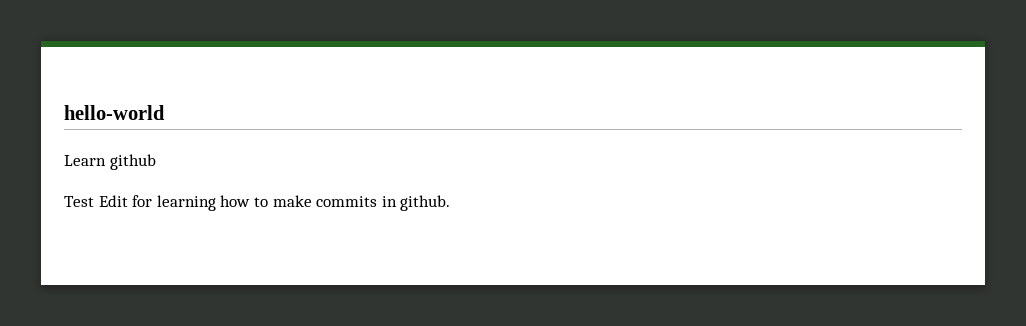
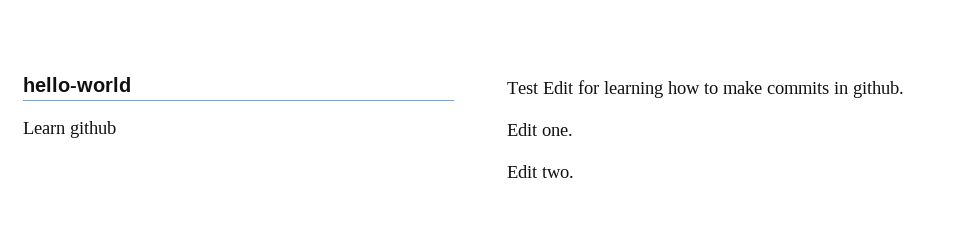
(451, 203) none -> [507,123,573,136] [507,165,574,178] // Edit one. // Edit two.

